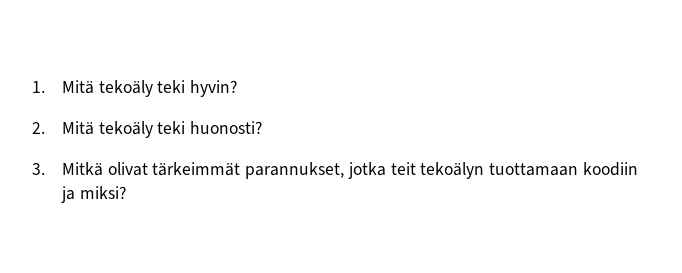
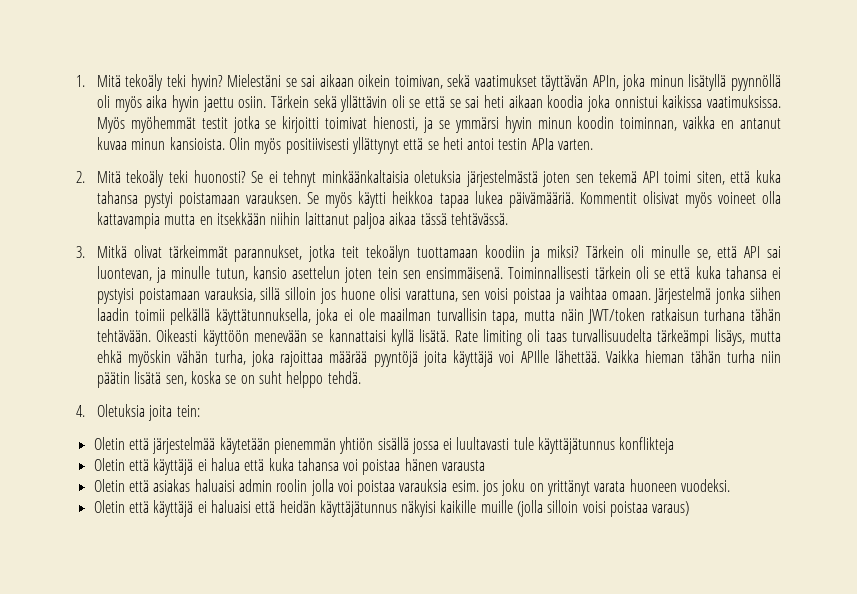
(238, 88) none -> [227,74,781,91] [96,95,782,112] [96,116,782,133] [96,137,594,154] Mielestäni se sai aikaan oikein toimivan, sekä vaatimukset täyttävän APIn, joka minun lisätyllä pyynnöllä oli myös aika hyvin jaettu osiin. Tärkein sekä yllättävin oli se että se sai heti aikaan koodia joka onnistui kaikissa vaatimuksissa. Myös myöhemmät testit jotka se kirjoitti toimivat hienosti, ja se ymmärsi hyvin minun koodin toiminnan, vaikka en antanut kuvaa minun kansioista. Olin myös positiivisesti yllättynyt että se heti antoi testin APIa varten.
(263, 127) none -> [251,170,781,187] [96,191,781,208] [96,212,508,229] Se ei tehnyt minkäänkaltaisia oletuksia järjestelmästä joten sen tekemä API toimi siten, että kuka tahansa pystyi poistamaan varauksen. Se myös käytti heikkoa tapaa lukea päivämääriä. Kommentit olisivat myös voineet olla kattavampia mutta en itsekkään niihin laittanut paljoa aikaa tässä tehtävässä.
(126, 192) none -> [586,245,781,260] [96,266,782,283] [96,287,781,304] [96,308,782,325] [96,329,781,346] [96,350,781,367] [96,371,361,388] [76,404,200,421] [93,437,675,454] [93,458,486,475] [93,479,731,496] [93,500,690,517] Tärkein oli minulle se, että API sai luontevan, ja minulle tutun, kansio asettelun joten tein sen ensimmäisenä. Toiminnallisesti tärkein oli se että kuka tahansa ei pystyisi poistamaan varauksia, sillä silloin jos huone olisi varattuna, sen voisi poistaa ja vaihtaa omaan. Järjestelmä jonka siihen laadin toimii pelkällä käyttätunnuksella, joka ei ole maailman turvallisin tapa, mutta näin JWT/token ratkaisun turhana tähän tehtävään. Oikeasti käyttöön menevään se kannattaisi kyllä lisätä. Rate limiting oli taas turvallisuudelta tärkeämpi lisäys, mutta ehkä myöskin vähän turha, joka rajoittaa määrää pyyntöjä joita käyttäjä voi APIlle lähettää. Vaikka hieman tähän turha niin päätin lisätä sen, koska se on suht helppo tehdä. // 4. Oletuksia joita tein: // Oletin että järjestelmää käytetään pienemmän yhtiön sisällä jossa ei luultavasti tule käyttäjätunnus konflikteja // Oletin että käyttäjä ei halua että kuka tahansa voi poistaa hänen varausta // Oletin että asiakas haluaisi admin roolin jolla voi poistaa varauksia esim. jos joku on yrittänyt varata huoneen vuodeksi. // Oletin että käyttäjä ei haluaisi että heidän käyttäjätunnus näkyisi kaikille muille (jolla silloin voisi poistaa varaus)

